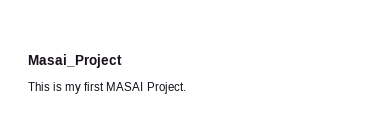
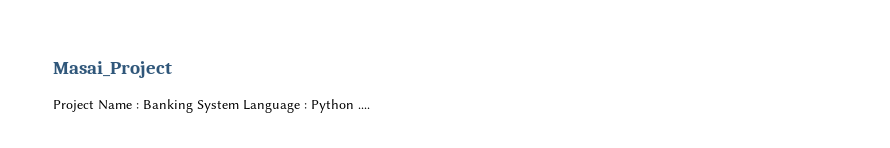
[28,82,186,94] This is my first MASAI Project. -> [53,99,370,113] Project Name : Banking System Language : Python ....

